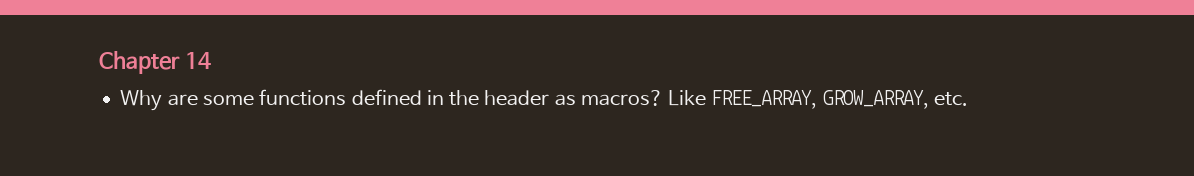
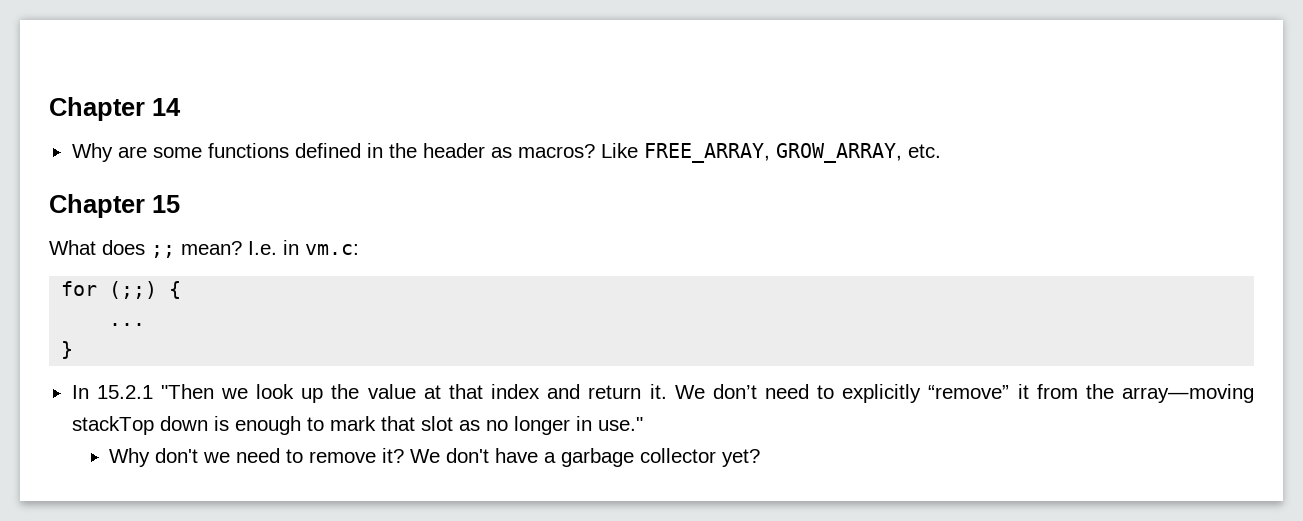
(968, 99) none -> [49,194,180,218] [49,240,359,258] [61,281,182,299] [109,323,146,326] [61,341,74,359] [71,384,1254,403] [71,416,643,435] [109,448,761,467] // Chapter 15 // What does ;; mean? I.e. in vm.c: // for (;;) { // ... // } // In 15.2.1 "Then we look up the value at that index and return it. We don’t need to explicitly “remove” it from the array—moving stackTop down is enough to mark that slot as no longer in use." // Why don't we need to remove it? We don't have a garbage collector yet?

